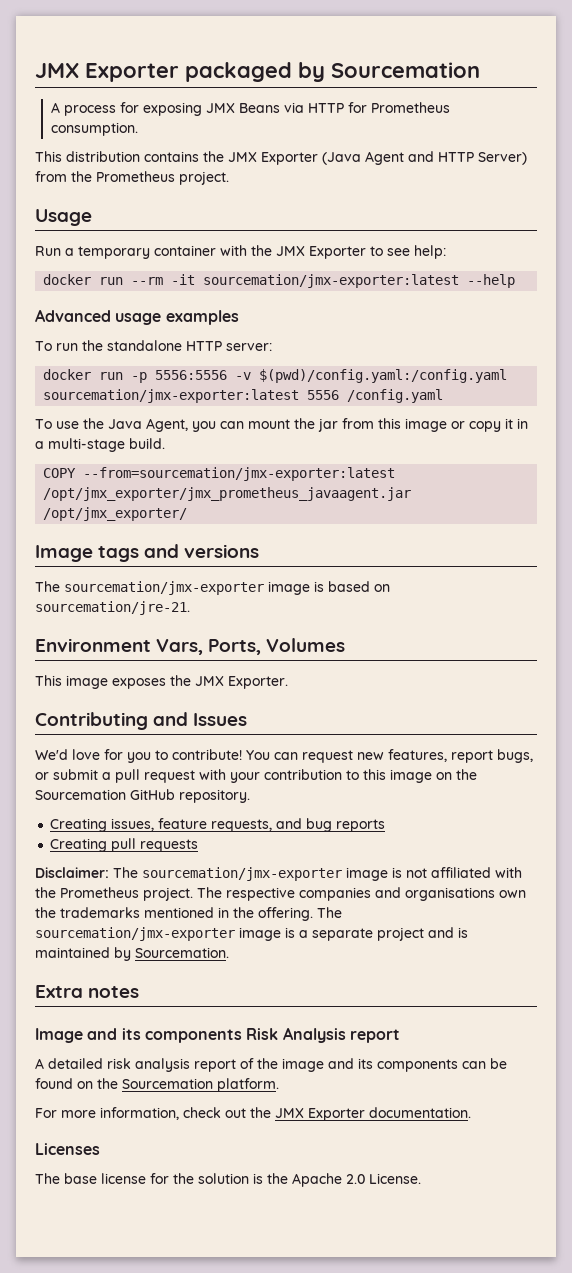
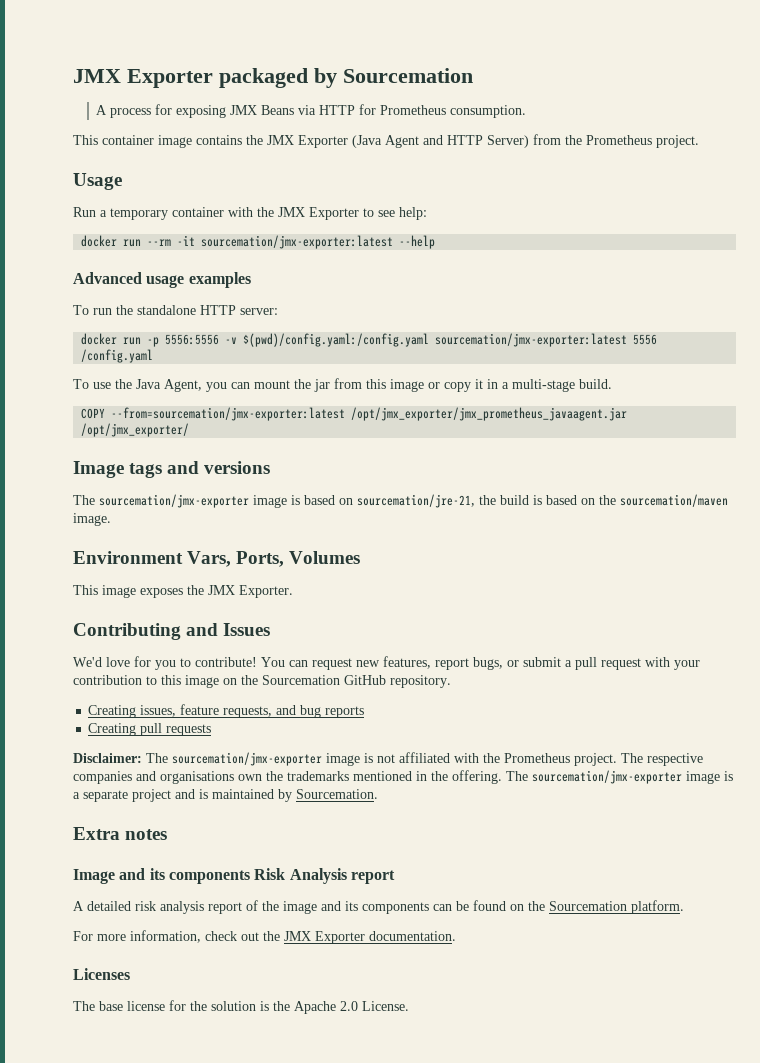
[66,151,140,162] distribution -> [102,135,192,148] container image
[35,601,190,615] sourcemation/jre-21. -> [357,494,728,508] [73,513,111,526] sourcemation/jre-21, the build is based on the sourcemation/maven image.

